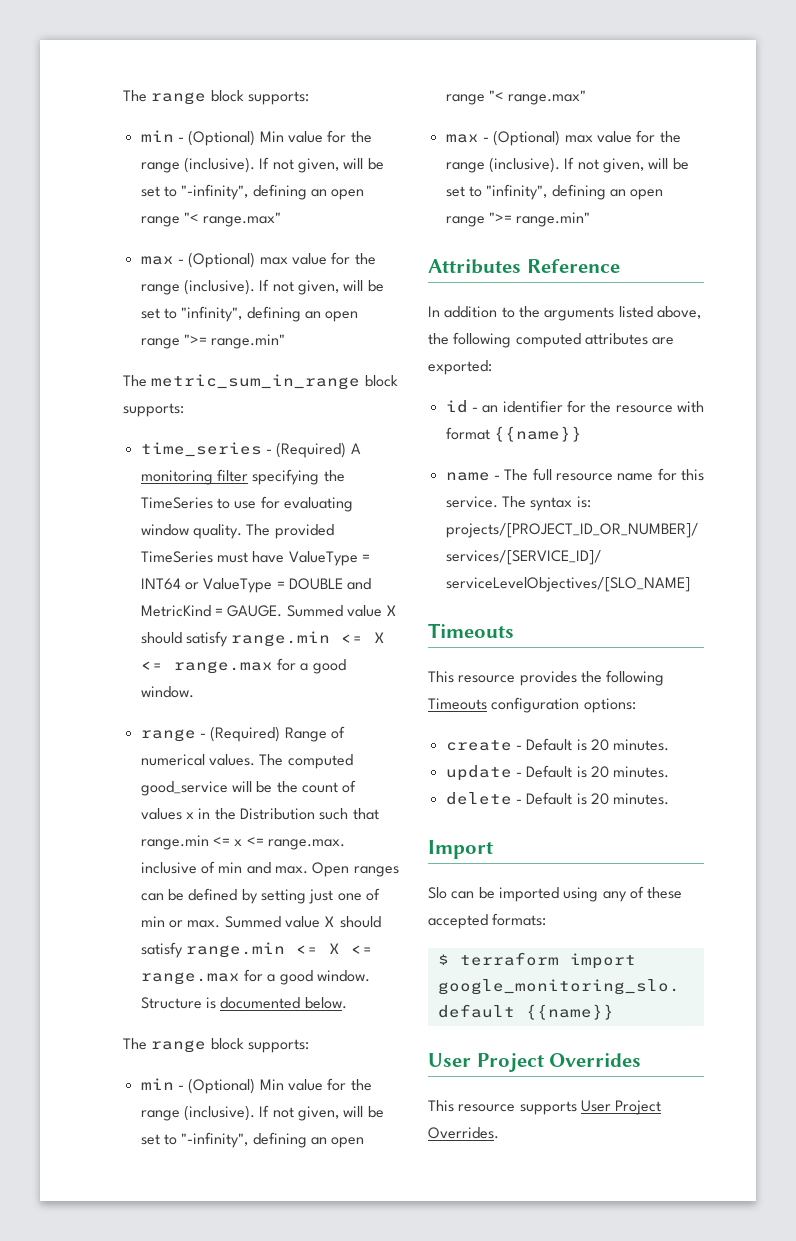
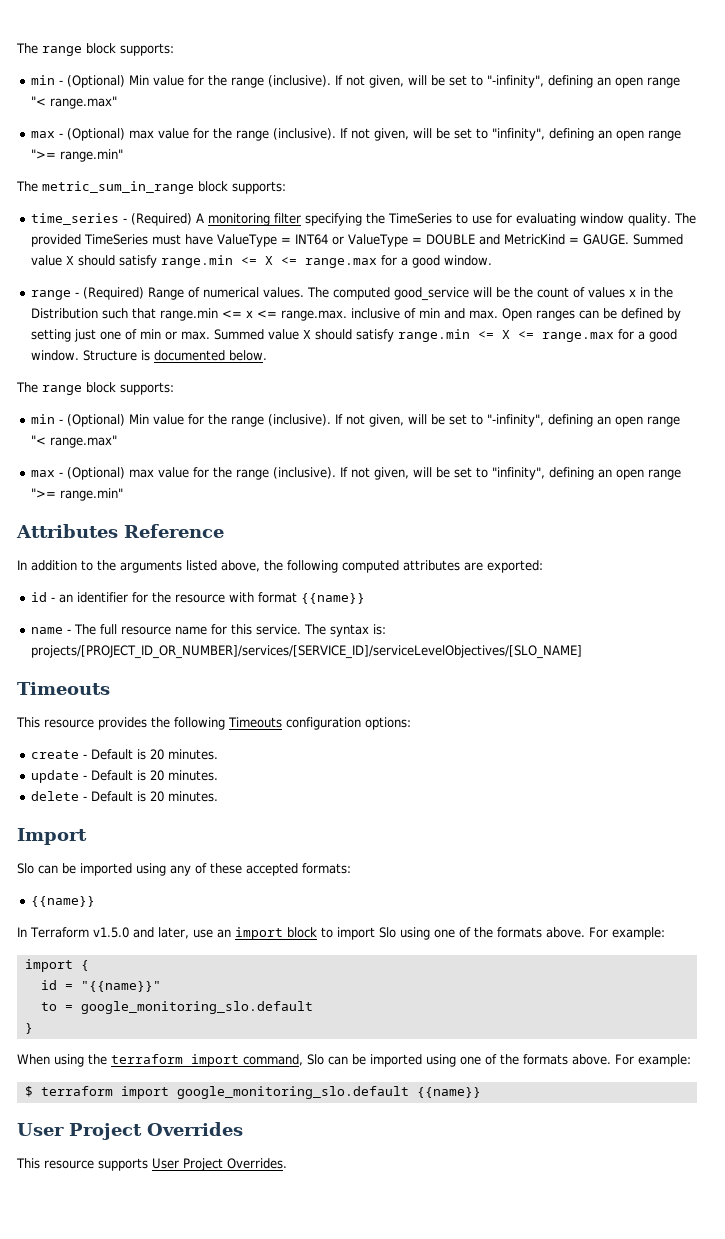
(547, 919) none -> [31,896,96,907] [17,927,665,940] [24,959,89,972] [40,980,161,992] [40,1001,313,1014] [24,1023,33,1034] [17,1054,691,1067] // {{name}} // In Terraform v1.5.0 and later, use an import block to import Slo using one of the formats above. For example: // import { // id = "{{name}}" // to = google_monitoring_slo.default // } // When using the terraform import command, Slo can be imported using one of the formats above. For example:

